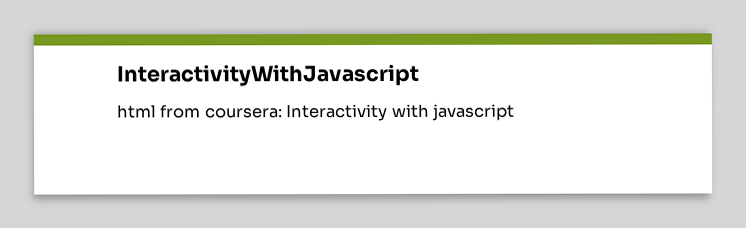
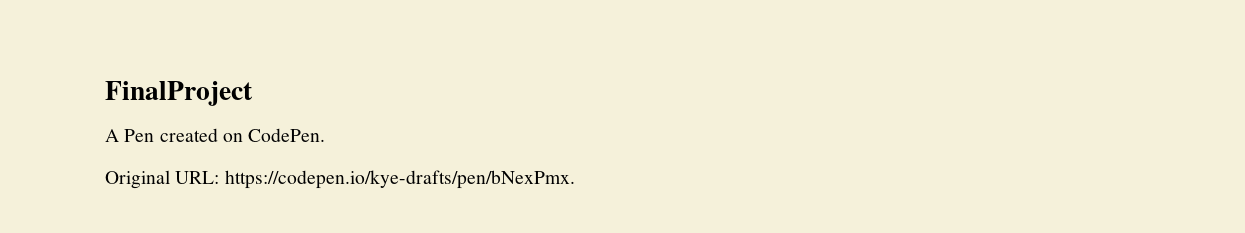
[116,63,419,87] [116,103,516,122] InteractivityWithJavascript // html from coursera: Interactivity with javascript -> [105,81,253,106] [105,128,326,142] [105,170,575,189] FinalProject // A Pen created on CodePen. // Original URL: https://codepen.io/kye-drafts/pen/bNexPmx.

